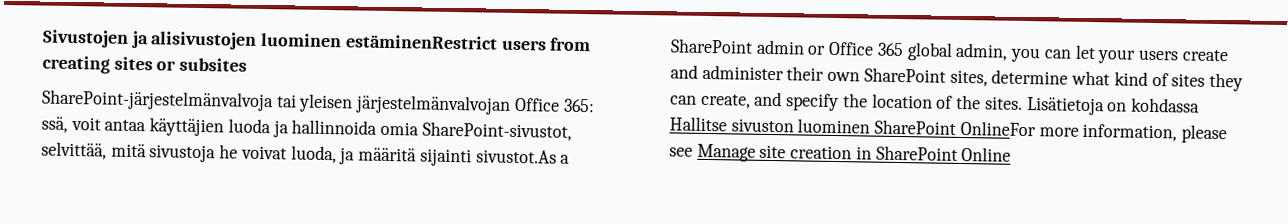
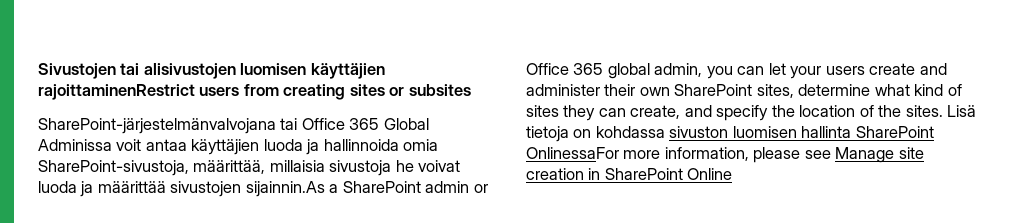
[130,30,498,50] ja alisivustojen luominen estäminenRestrict -> [120,63,385,79] [38,84,195,100] tai alisivustojen luomisen käyttäjien rajoittaminenRestrict
[41,89,595,115] [41,116,68,133] SharePoint-järjestelmänvalvoja tai yleisen järjestelmänvalvojan Office 365: ssä, -> [38,118,429,134] [38,139,112,151] SharePoint-järjestelmänvalvojana tai Office 365 Global Adminissa
[421,121,572,141] [41,141,557,167] SharePoint-sivustot, selvittää, mitä sivustoja he voivat luoda, ja määritä sijainti sivustot.As -> [38,160,461,176] [38,181,325,197] SharePoint-sivustoja, määrittää, millaisia sivustoja he voivat luoda ja määrittää sivustojen sijainnin.As
[1026,97,1200,116] [669,116,1036,137] Lisätietoja on kohdassa Hallitse sivuston luominen SharePoint OnlineFor -> [947,105,977,117] [526,126,934,142] [526,147,619,159] Lisä tietoja on kohdassa sivuston luomisen hallinta SharePoint OnlinessaFor

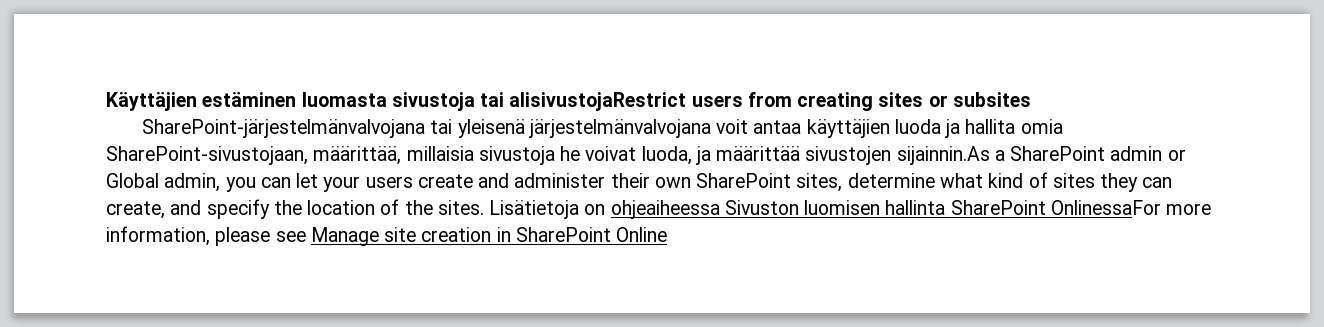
[38,63,385,79] [38,84,195,100] Sivustojen tai alisivustojen luomisen käyttäjien rajoittaminenRestrict -> [106,92,687,111] Käyttäjien estäminen luomasta sivustoja tai alisivustojaRestrict
[301,118,429,130] [38,139,112,151] Office 365 Global Adminissa -> [457,119,711,138] yleisenä järjestelmänvalvojana
[323,139,439,151] [38,160,189,176] hallinnoida omia SharePoint-sivustoja, -> [965,119,1063,134] [106,146,308,165] hallita omia SharePoint-sivustojaan,
[38,181,77,193] luoda -> [641,146,692,165] luoda,
[526,63,650,79] Office 365 global -> [106,173,159,188] Global
[947,105,977,117] [526,126,729,142] Lisä tietoja on kohdassa sivuston -> [489,200,799,219] Lisätietoja on ohjeaiheessa Sivuston

